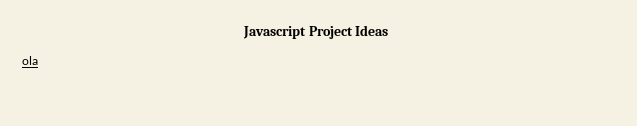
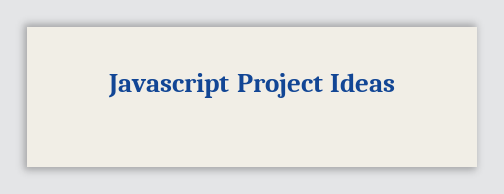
[22,56,38,65] // ola -> (395, 82) none

